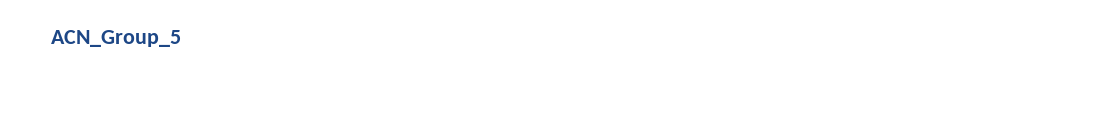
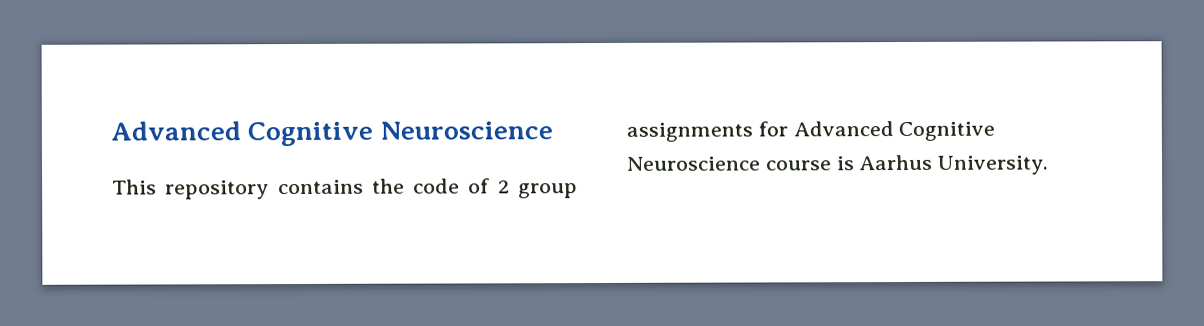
[51,30,181,47] ACN_Group_5 -> [111,121,553,147] [112,178,578,200] [626,121,996,142] [626,154,1050,175] Advanced Cognitive Neuroscience // This repository contains the code of 2 group assignments for Advanced Cognitive Neuroscience course is Aarhus University.

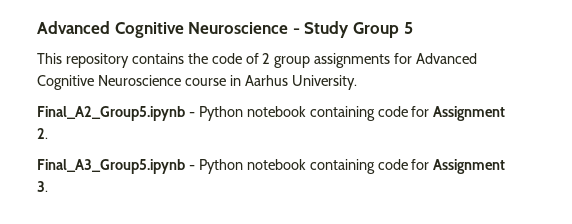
[111,121,553,147] Advanced Cognitive Neuroscience -> [37,21,413,38] Advanced Cognitive Neuroscience - Study Group 5
[835,156,855,171] is -> [229,75,241,86] in
(1050, 165) none -> [37,106,506,121] [37,128,48,139] [37,159,506,174] [37,181,48,192] // Final_A2_Group5.ipynb - Python notebook containing code for Assignment 2. // Final_A3_Group5.ipynb - Python notebook containing code for Assignment 3.

